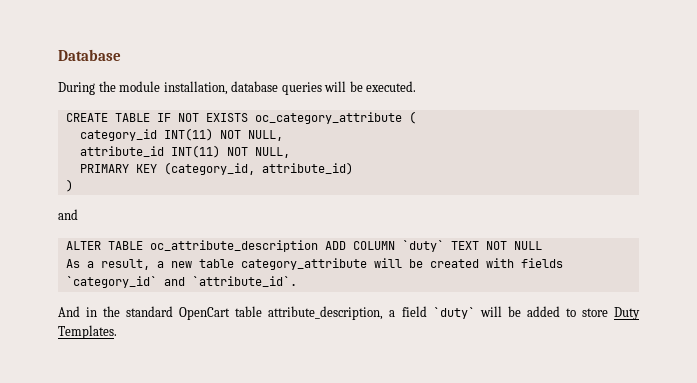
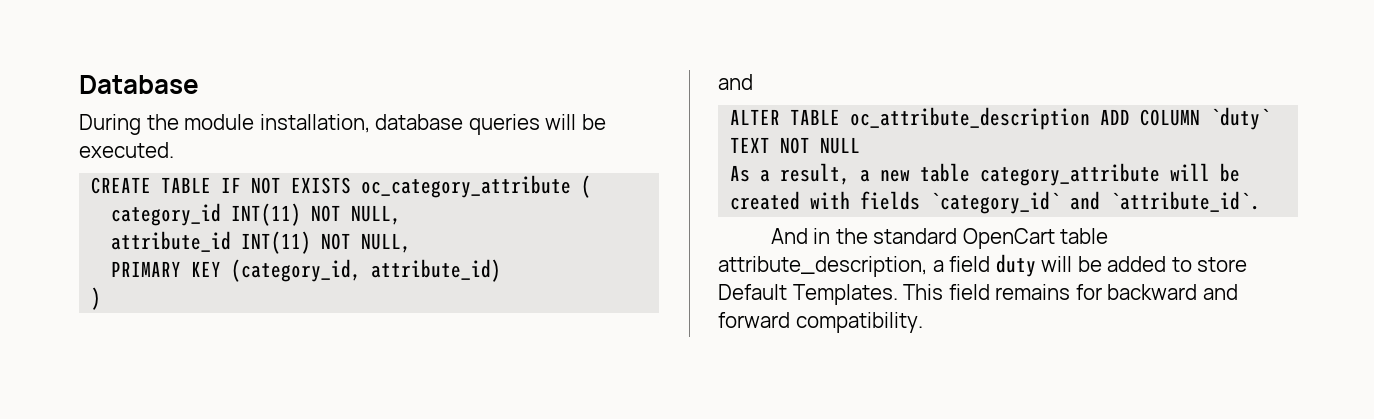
[432,307,475,319] `duty` -> [995,254,1036,277] duty
[614,307,640,320] [58,325,117,339] Duty Templates. -> [718,284,1238,305] [718,312,923,333] Default Templates. This field remains for backward and forward compatibility.

